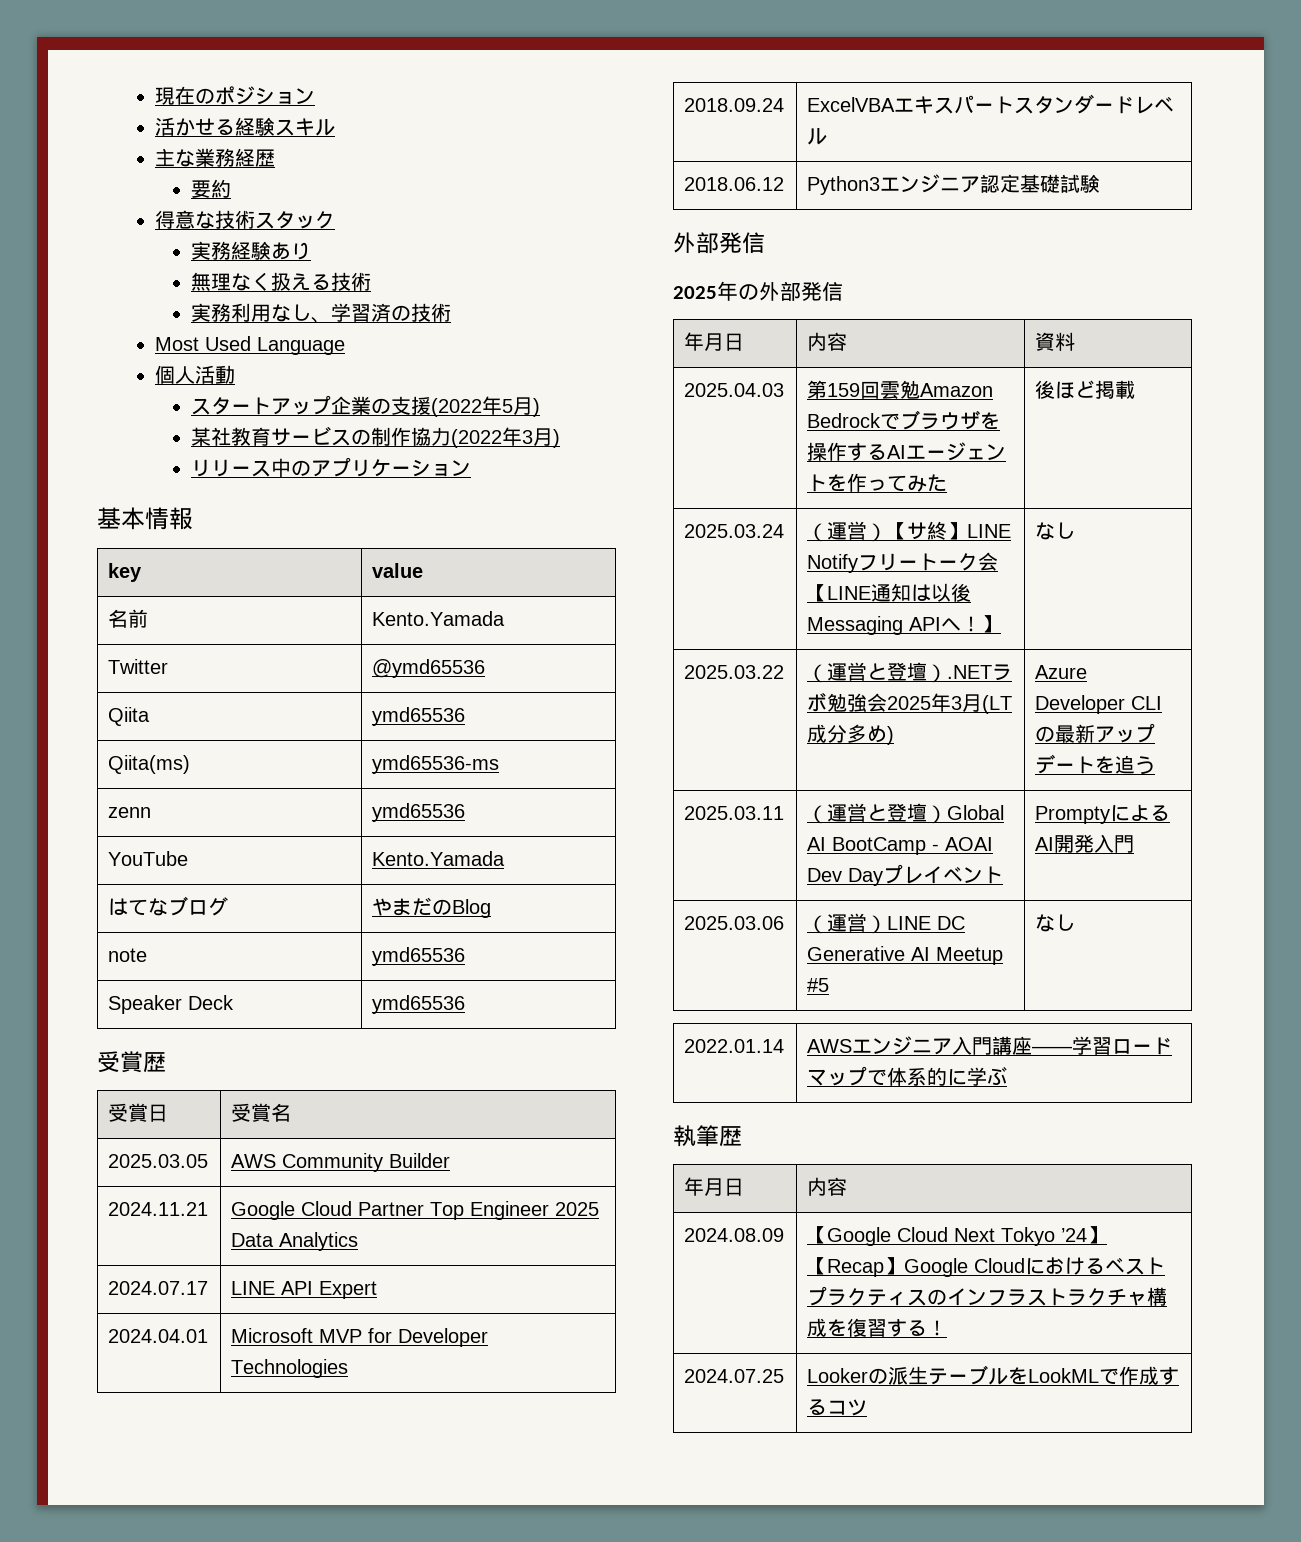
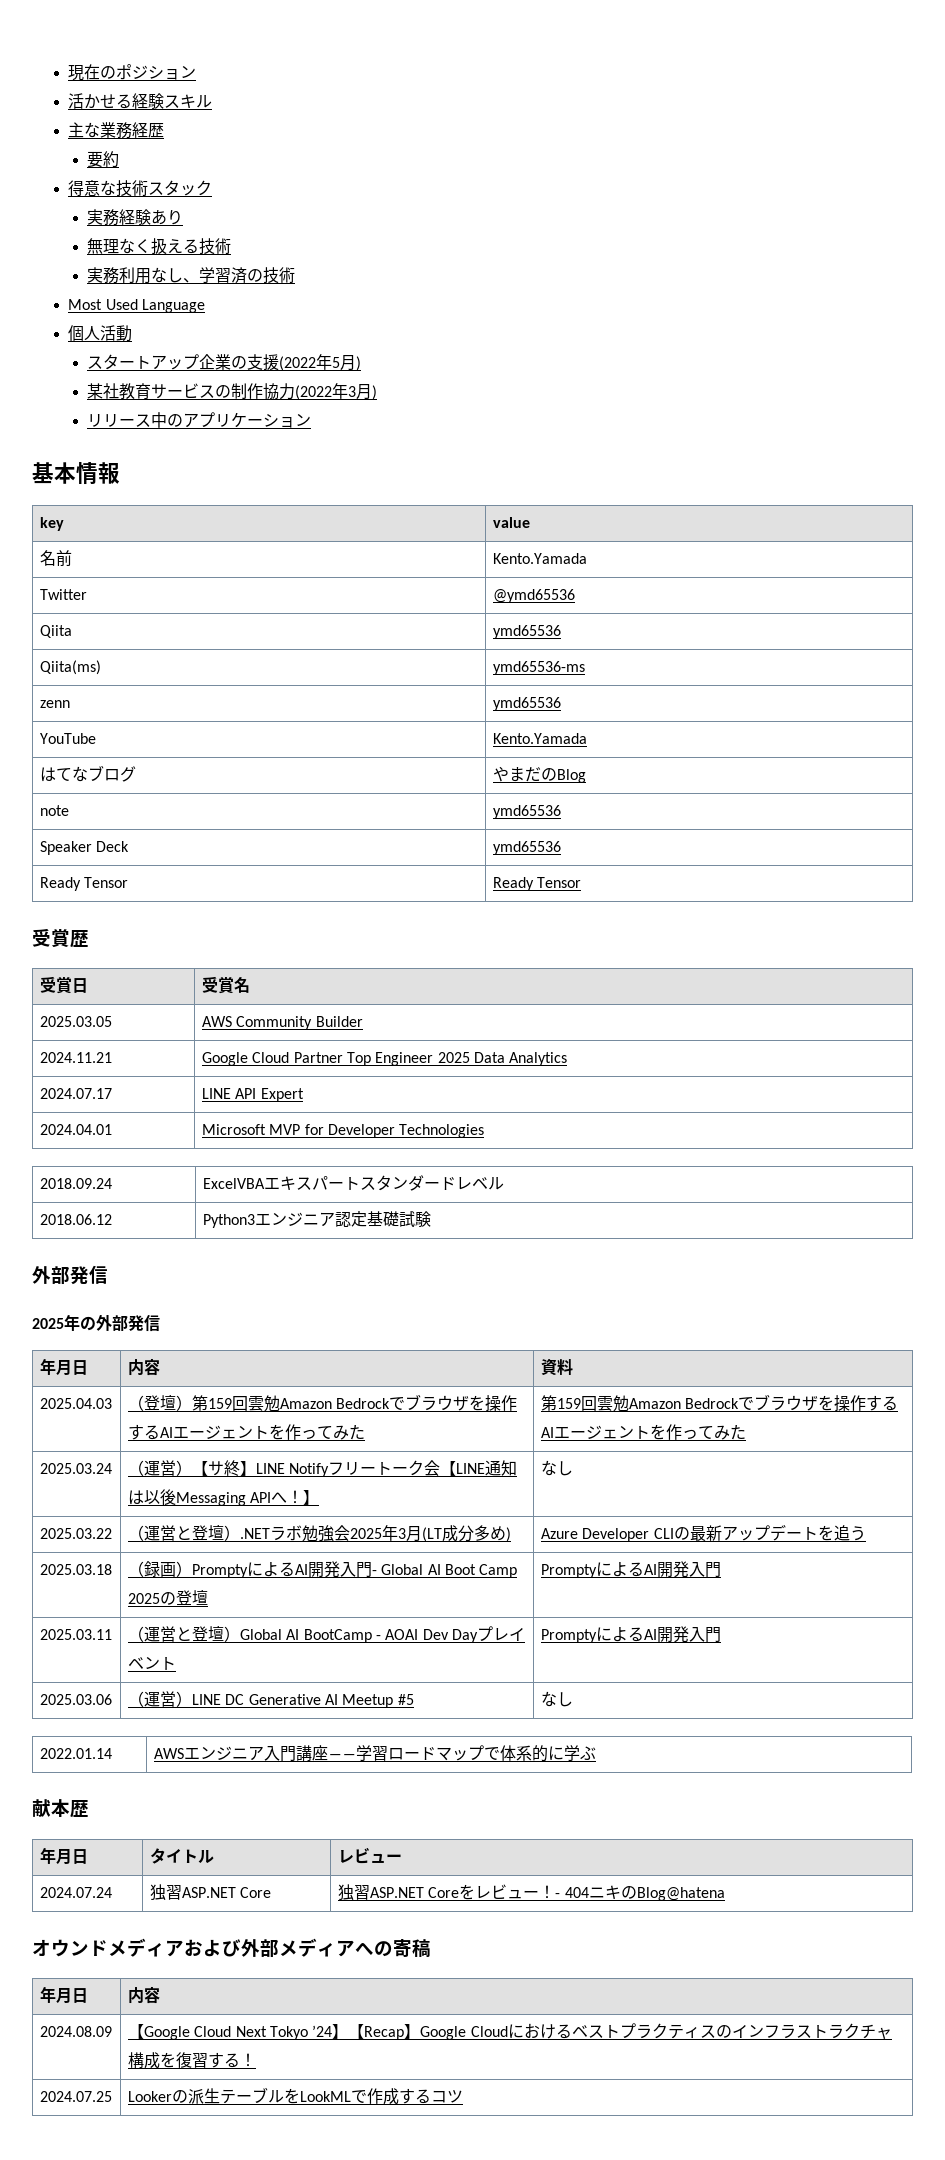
(466, 1004) none -> [39,877,129,891] [492,877,582,891] // Ready Tensor | Ready Tensor
(785, 390) none -> [127,1395,192,1411] （登壇）
[1035,380,1136,399] 後ほど掲載 -> [540,1394,899,1412] [540,1424,746,1440] 第159回雲勉Amazon Bedrockでブラウザを操作するAIエージェントを作ってみた
(1156, 765) none -> [39,1564,112,1575] [127,1561,518,1578] [127,1590,208,1606] [540,1561,721,1578] // 2025.03.18 | （録画）PromptyによるAI開発入門- Global AI Boot Camp 2025の登壇 | PromptyによるAI開発入門
[673,1125,742,1147] 執筆歴 -> [32,1799,89,1818] [39,1847,88,1865] [149,1848,214,1864] [337,1847,402,1864] [39,1887,112,1898] [149,1884,272,1901] [337,1884,725,1901] [32,1938,431,1958] 献本歴 // 年月日 | タイトル | レビュー // 2024.07.24 | 独習ASP.NET Core | 独習ASP.NET Coreをレビュー！- 404ニキのBlog@hatena // オウンドメディアおよび外部メディアへの寄稿

